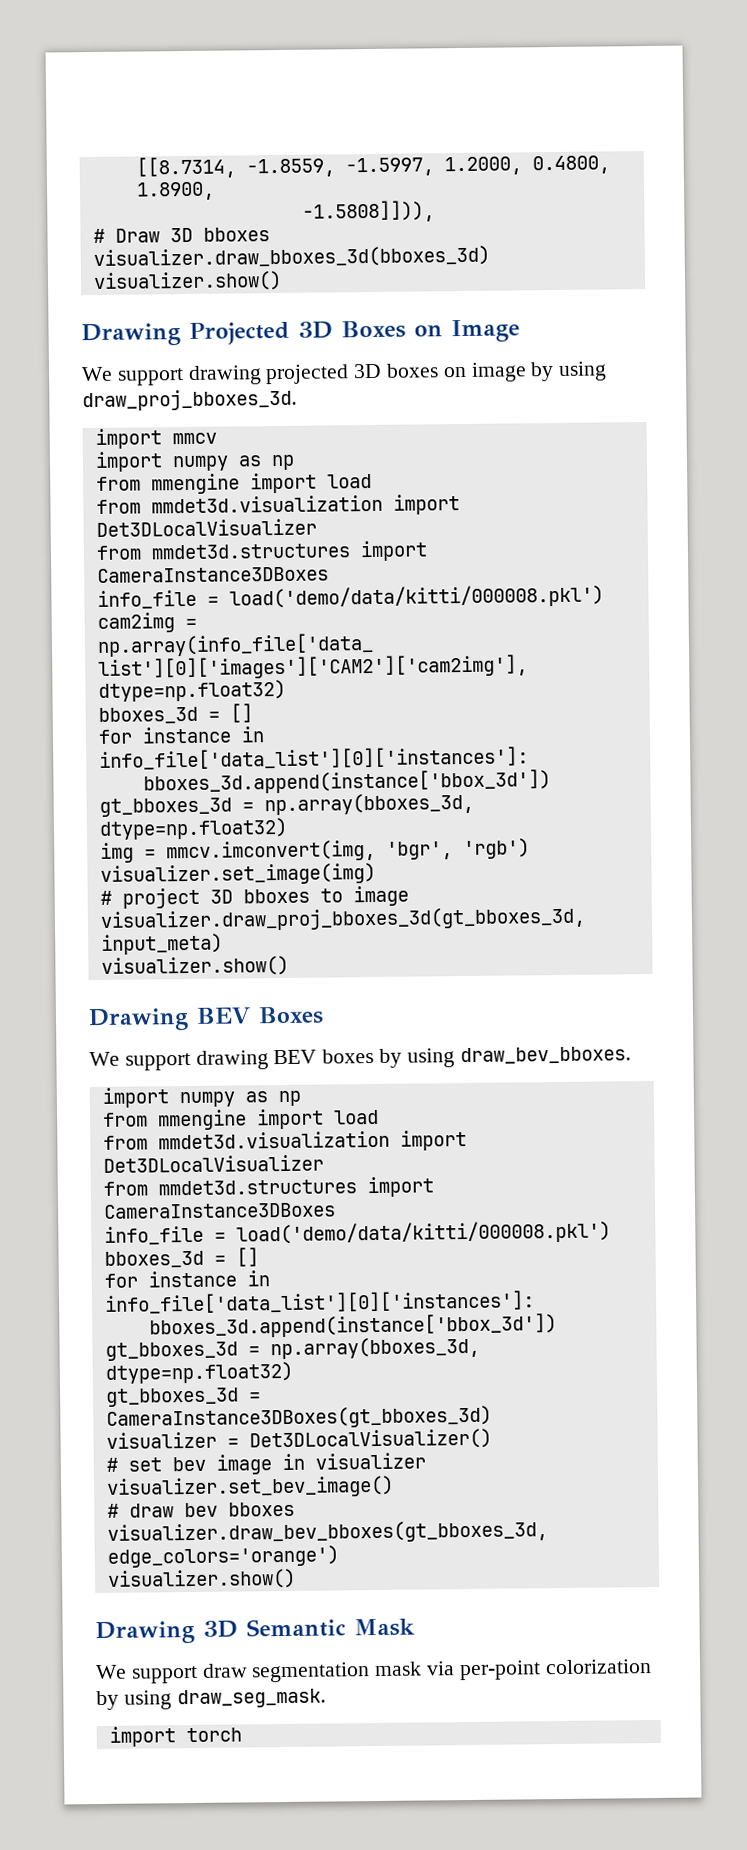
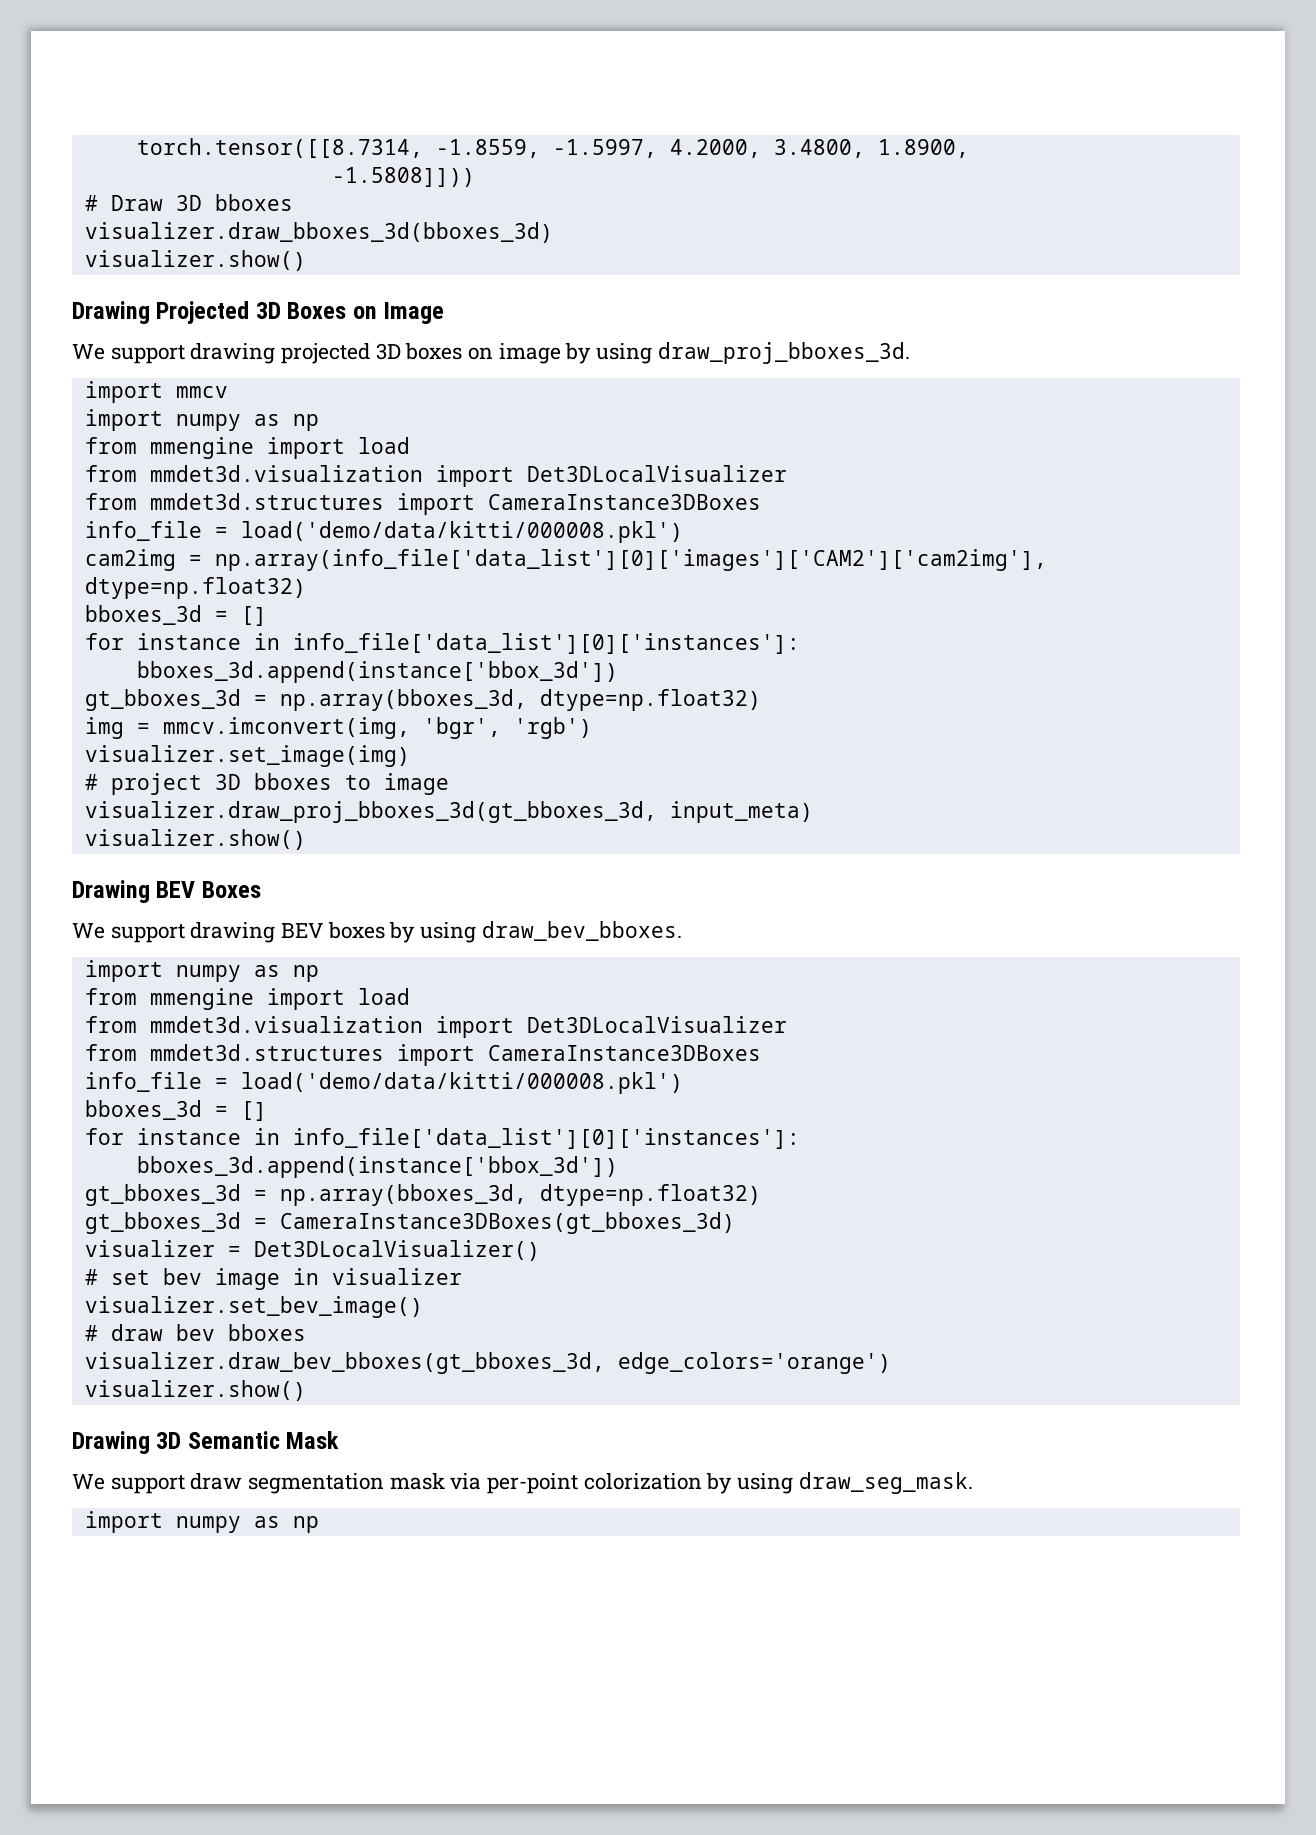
[135,156,236,179] [[8.7314, -> [136,138,423,158] torch.tensor([[8.7314,
[443,155,610,176] 1.2000, 0.4800, -> [669,139,865,158] 4.2000, 3.4800,
[301,200,435,223] -1.5808]])), -> [331,167,475,187] -1.5808]]))
[185,1727,242,1743] torch -> [175,1516,319,1533] numpy as np

